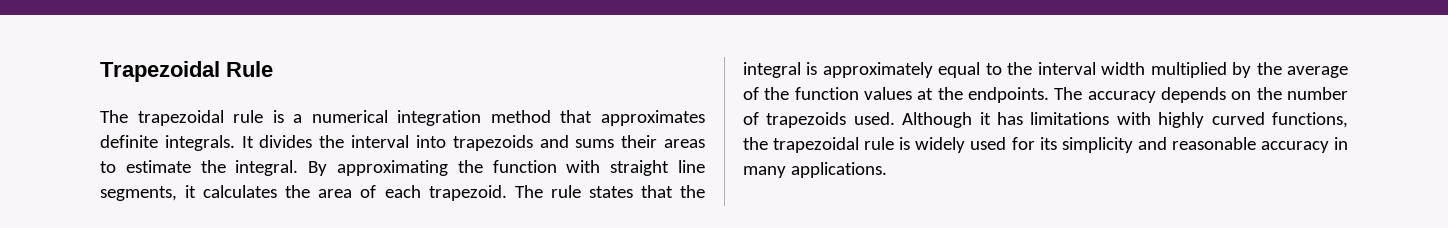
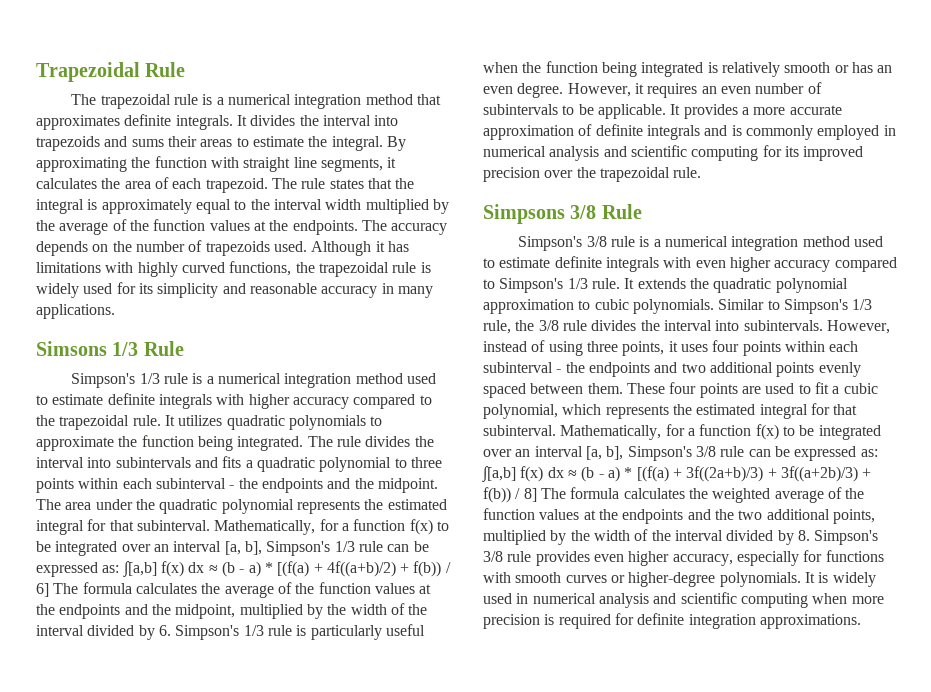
(887, 170) none -> [36,341,184,356] [71,373,436,388] [36,393,432,409] [36,415,383,430] [36,435,434,451] [36,456,442,472] [36,478,438,493] [36,499,447,514] [36,519,449,535] [36,541,429,556] [36,561,451,577] [36,582,432,598] [36,603,428,619] [36,624,425,640] [483,61,893,77] [483,82,822,98] [483,104,842,119] [483,124,896,140] [483,145,864,161] [483,167,702,182] [483,204,642,224] [518,236,883,251] [483,256,897,272] [483,278,848,293] [483,299,873,314] [483,320,890,334] [483,340,859,356] [483,362,861,377] [483,382,878,398] [483,403,858,419] [483,424,881,440] [483,446,878,461] [482,466,872,482] [483,487,865,503] [483,508,875,524] [483,529,879,545] [483,550,884,566] [483,572,876,587] [483,592,884,608] [483,613,861,629] // Simsons 1/3 Rule // Simpson's 1/3 rule is a numerical integration method used to estimate definite integrals with higher accuracy compared to the trapezoidal rule. It utilizes quadratic polynomials to approximate the function being integrated. The rule divides the interval into subintervals and fits a quadratic polynomial to three points within each subinterval - the endpoints and the midpoint. The area under the quadratic polynomial represents the estimated integral for that subinterval. Mathematically, for a function f(x) to be integrated over an interval [a, b], Simpson's 1/3 rule can be expressed as: ∫[a,b] f(x) dx ≈ (b - a) * [(f(a) + 4f((a+b)/2) + f(b)) / 6] The formula calculates the average of the function values at the endpoints and the midpoint, multiplied by the width of the interval divided by 6. Simpson's 1/3 rule is particularly useful when the function being integrated is relatively smooth or has an even degree. However, it requires an even number of subintervals to be applicable. It provides a more accurate approximation of definite integrals and is commonly employed in numerical analysis and scientific computing for its improved precision over the trapezoidal rule. // Simpsons 3/8 Rule // Simpson's 3/8 rule is a numerical integration method used to estimate definite integrals with even higher accuracy compared to Simpson's 1/3 rule. It extends the quadratic polynomial approximation to cubic polynomials. Similar to Simpson's 1/3 rule, the 3/8 rule divides the interval into subintervals. However, instead of using three points, it uses four points within each subinterval - the endpoints and two additional points evenly spaced between them. These four points are used to fit a cubic polynomial, which represents the estimated integral for that subinterval. Mathematically, for a function f(x) to be integrated over an interval [a, b], Simpson's 3/8 rule can be expressed as: ∫[a,b] f(x) dx ≈ (b - a) * [(f(a) + 3f((2a+b)/3) + 3f((a+2b)/3) + f(b)) / 8] The formula calculates the weighted average of the function values at the endpoints and the two additional points, multiplied by the width of the interval divided by 8. Simpson's 3/8 rule provides even higher accuracy, especially for functions with smooth curves or higher-degree polynomials. It is widely used in numerical analysis and scientific computing when more precision is required for definite integration approximations.

